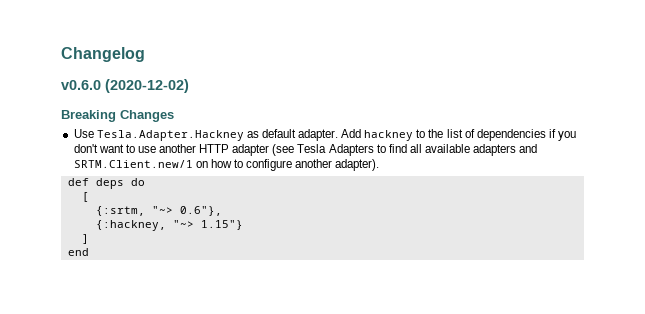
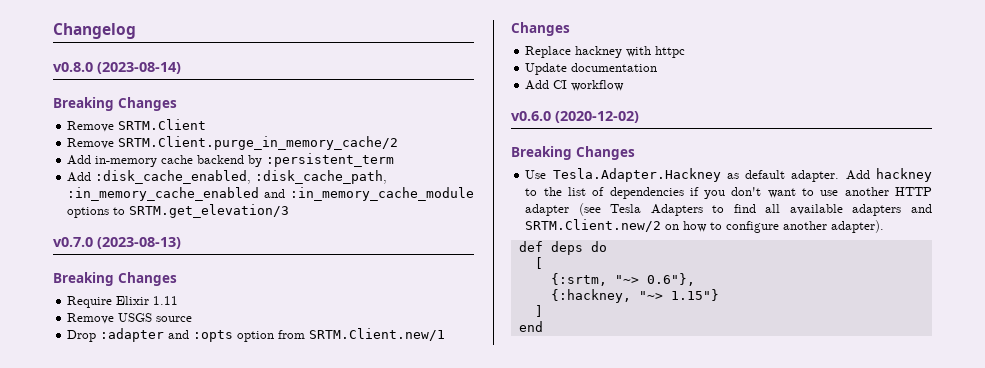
(145, 54) none -> [53,62,181,74] [53,97,177,111] [67,119,207,132] [67,136,399,150] [67,153,395,167] [67,170,388,184] [67,187,474,201] [67,204,290,218] [53,237,181,249] [53,272,177,286] [67,296,179,308] [67,313,193,324] [67,328,446,342] [511,22,570,36] [525,46,686,58] [525,63,658,75] [525,80,625,91] // v0.8.0 (2023-08-14) // Breaking Changes // Remove SRTM.Client // Remove SRTM.Client.purge_in_memory_cache/2 // Add in-memory cache backend by :persistent_term // Add :disk_cache_enabled, :disk_cache_path, :in_memory_cache_enabled and :in_memory_cache_module options to SRTM.get_elevation/3 // v0.7.0 (2023-08-13) // Breaking Changes // Require Elixir 1.11 // Remove USGS source // Drop :adapter and :opts option from SRTM.Client.new/1 // Changes // Replace hackney with httpc // Update documentation // Add CI workflow
[73,160,193,168] SRTM.Client.new/1 -> [525,219,662,232] SRTM.Client.new/2

